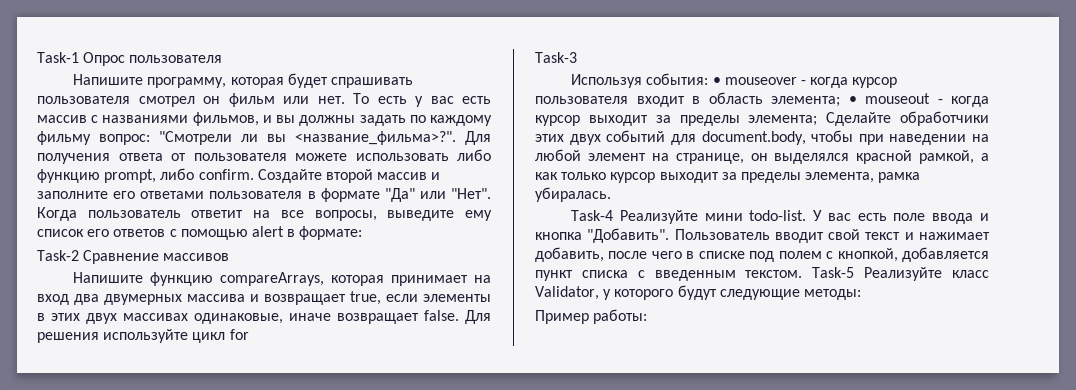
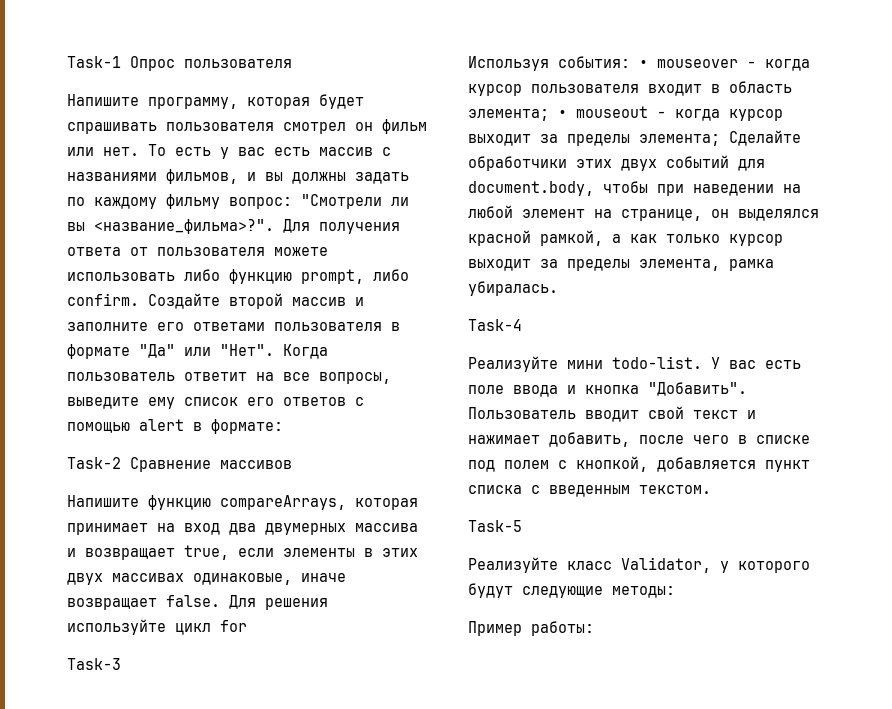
(614, 215) none -> (522, 325) //
(803, 274) none -> (711, 489) //
(855, 272) none -> (522, 526) //

